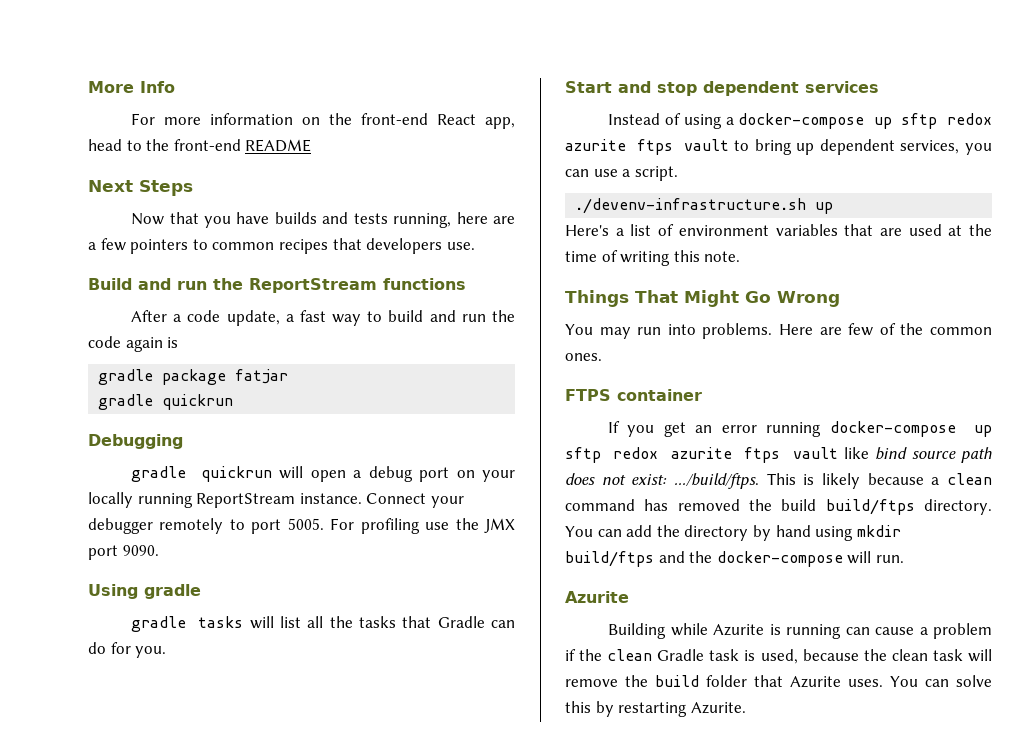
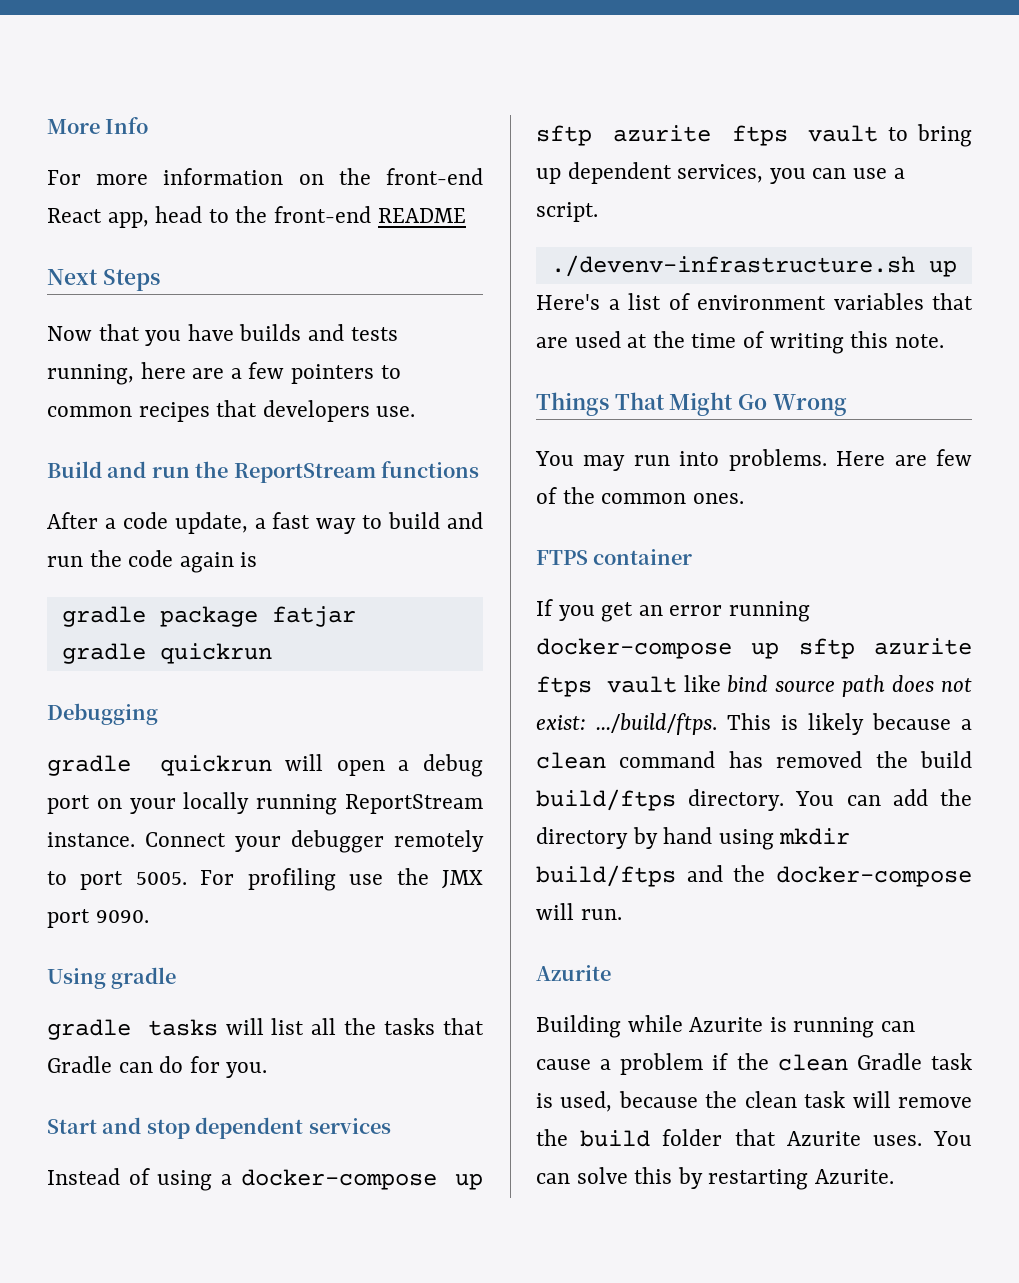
[947,113,992,125] redox -> (592, 135) none
[613,447,659,459] redox -> (855, 648) none

